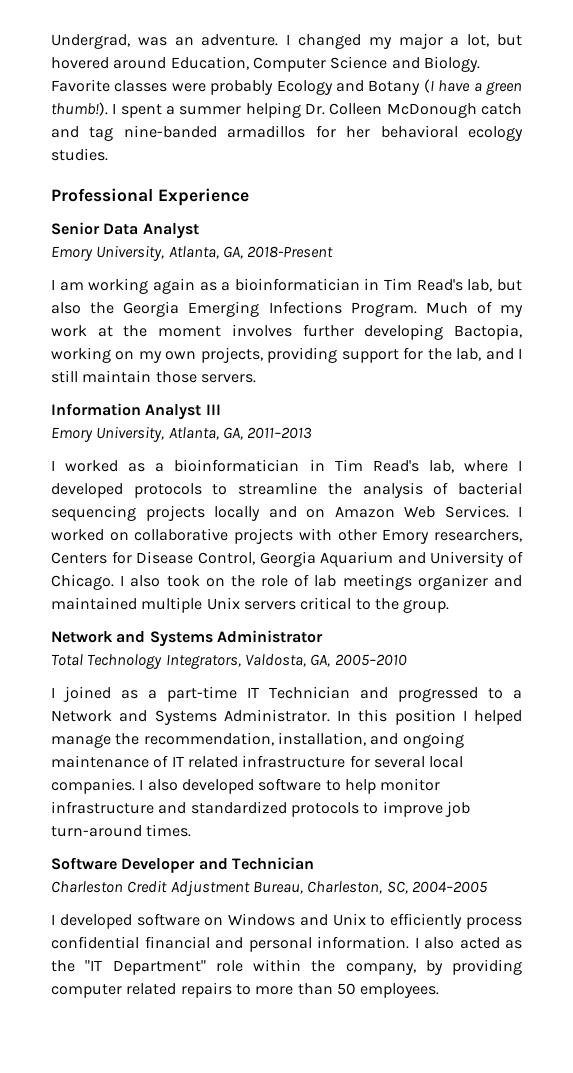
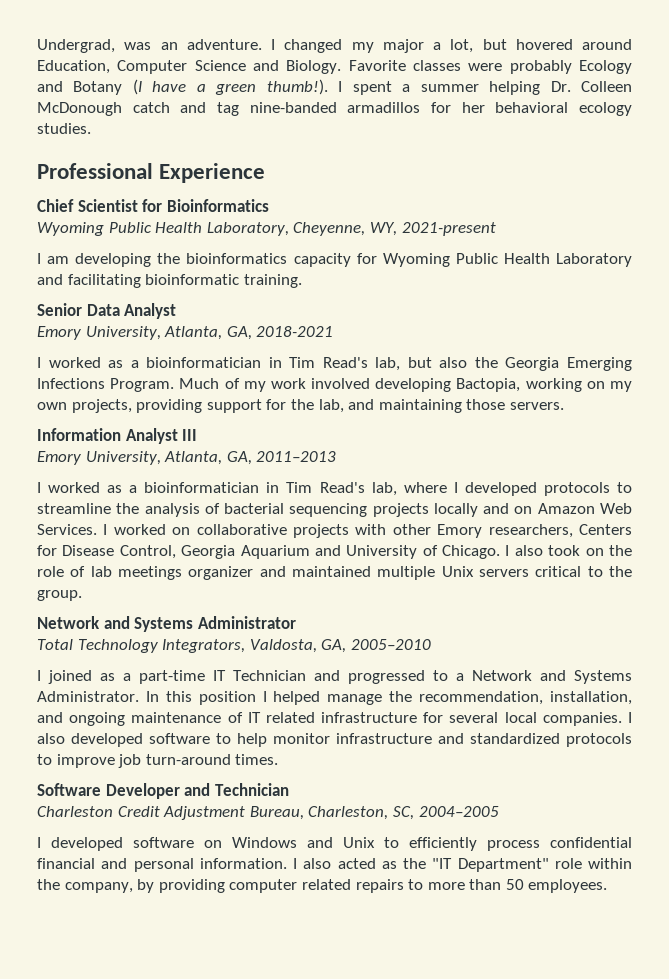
(249, 197) none -> [37,199,269,212] [37,222,496,236] [37,253,633,267] [37,274,302,288] // Chief Scientist for Bioinformatics // Wyoming Public Health Laboratory, Cheyenne, WY, 2021-present // I am developing the bioinformatics capacity for Wyoming Public Health Laboratory and facilitating bioinformatic training.
[247,246,334,258] [51,278,195,294] 2018-Present // I am working again -> [256,326,334,337] [37,357,101,368] 2018-2021 // I worked
[97,324,354,337] at the moment involves further -> [311,378,371,389] involved
[518,348,522,359] [51,370,152,383] I still maintain -> [378,399,462,413] maintaining

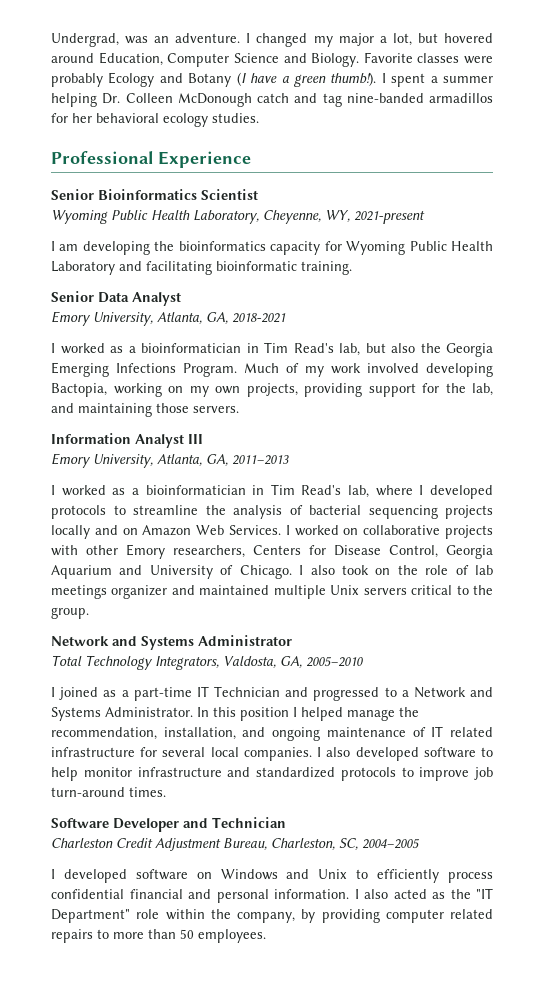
[37,199,74,212] Chief -> [51,189,197,200] Senior Bioinformatics
[142,199,269,212] for Bioinformatics -> (258, 194) none

